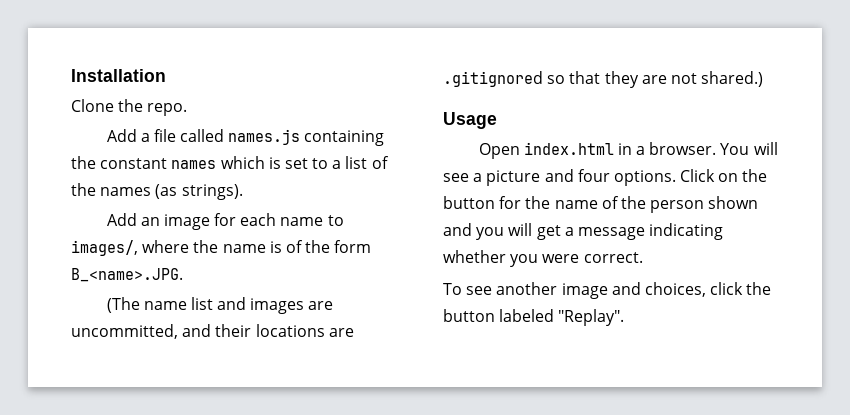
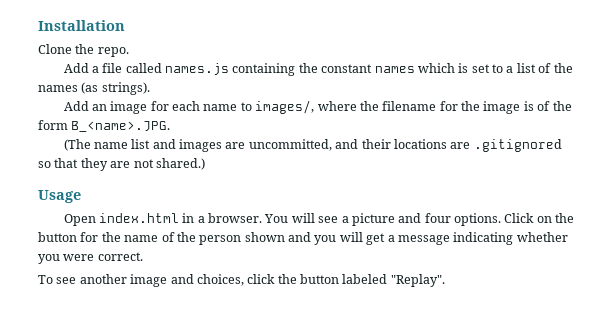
[222,244,266,253] name -> [382,101,521,114] filename for the image

